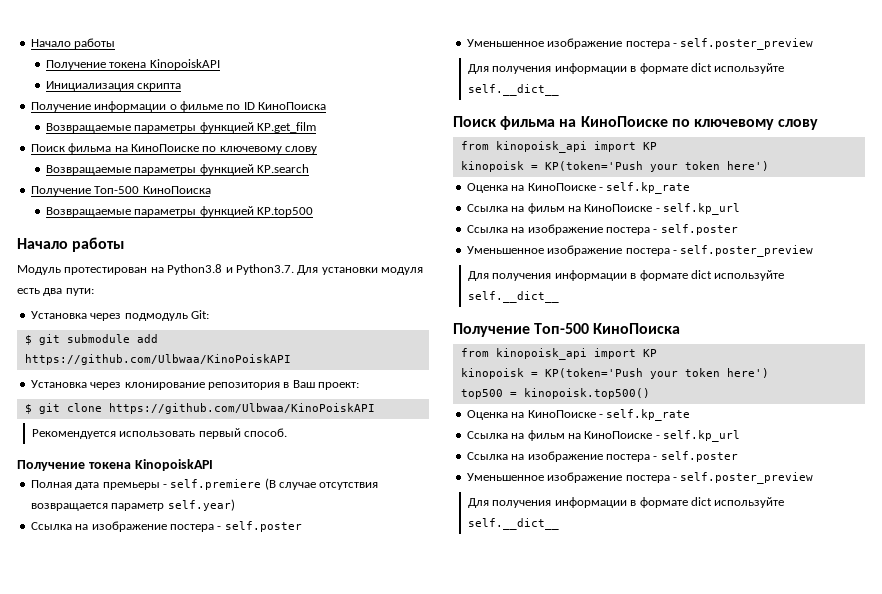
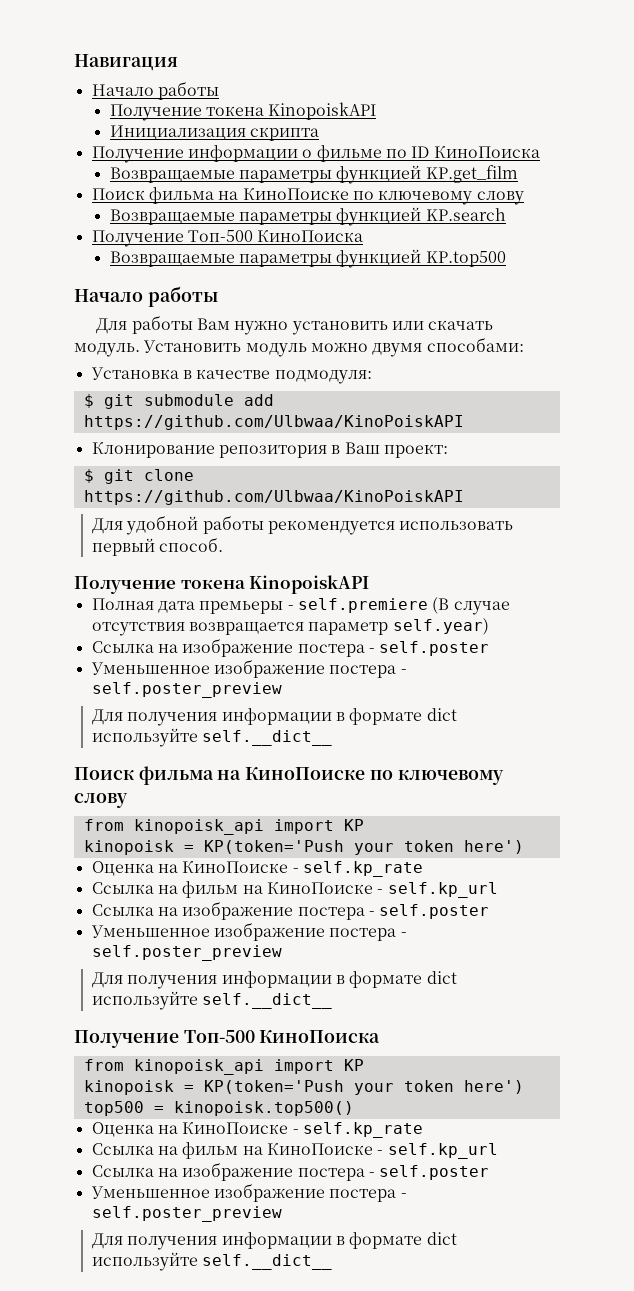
(30, 43) none -> [74,54,178,71] Навигация //
[17,264,423,275] [17,288,94,296] [30,310,209,321] Модуль протестирован на Python3.8 и Python3.7. Для установки модуля есть два пути: // Установка через подмодуль Git: -> [96,315,494,335] [74,337,524,357] [90,367,372,384] Для работы Вам нужно установить или скачать модуль. Установить модуль можно двумя способами: // Установка в качестве подмодуля:
[30,380,205,390] Установка через клонирование -> [91,442,215,458] Клонирование
[32,429,117,439] Рекомендуется -> [92,515,396,535] Для удобной работы рекомендуется

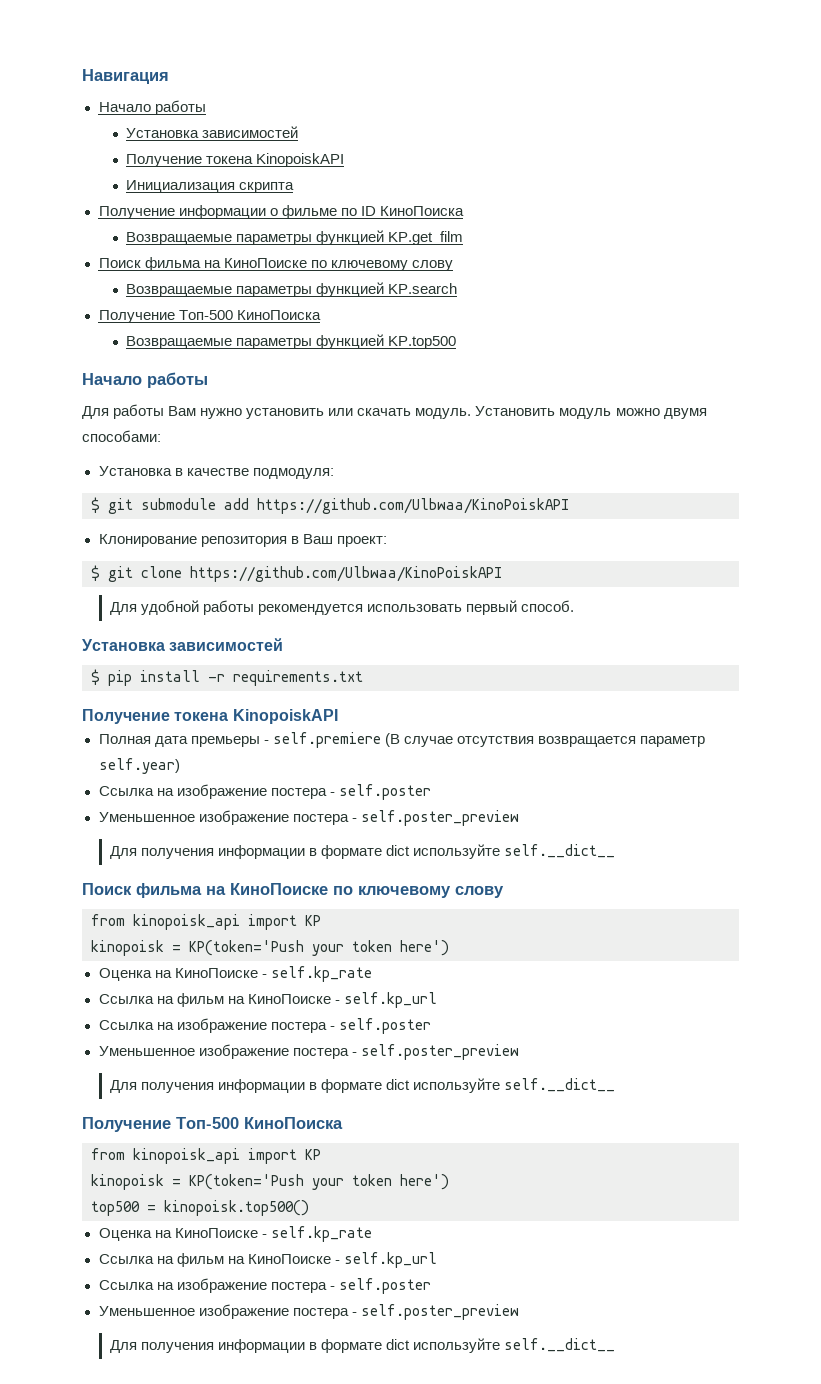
(219, 90) none -> [126,126,299,138] // Установка зависимостей
(224, 544) none -> [82,638,284,651] [91,669,363,686] // Установка зависимостей // $ pip install -r requirements.txt

